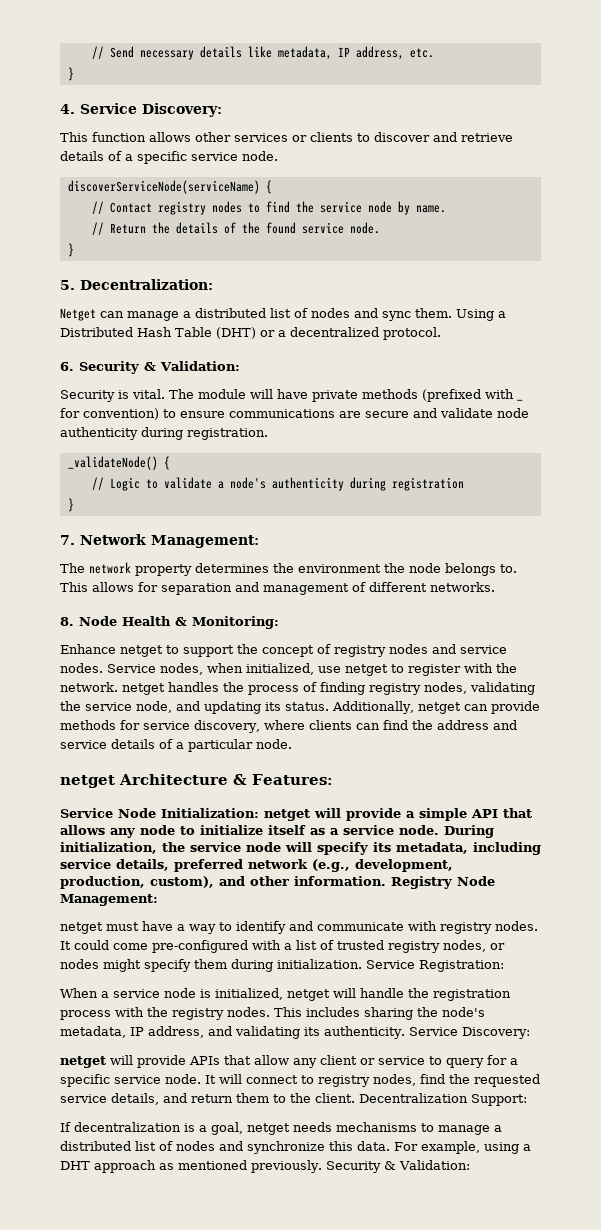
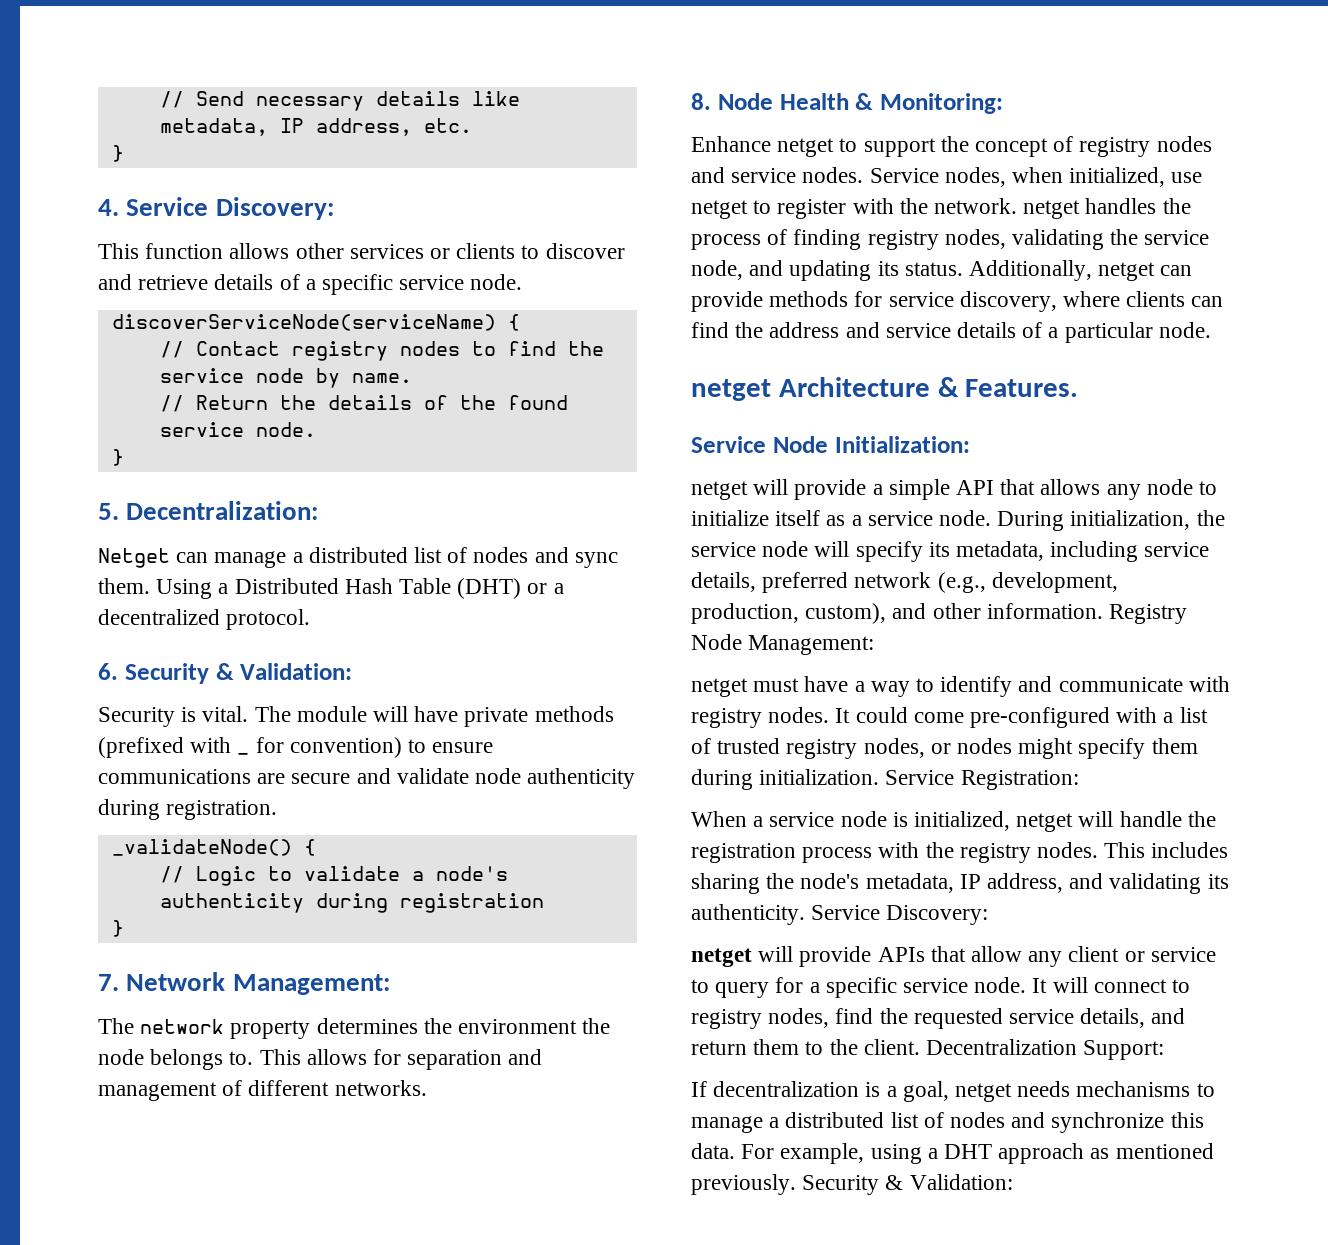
[252,774,333,785] Features: -> [965,379,1079,397] Features.
(259, 813) none -> (970, 444) //

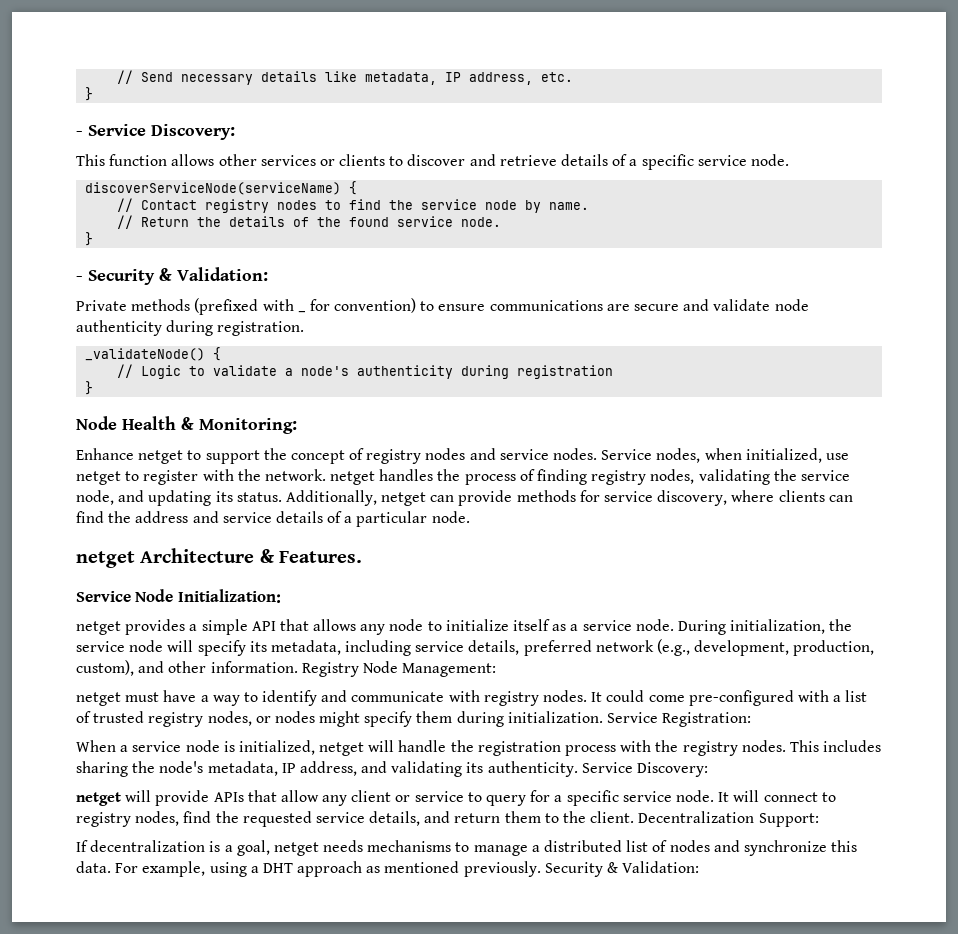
[98,199,119,216] 4. -> [76,131,83,136] -
[98,501,319,520] [98,547,618,568] [98,578,564,599] [98,609,311,630] [98,663,353,684] [98,706,529,727] 5. Decentralization: // Netget can manage a distributed list of nodes and sync them. Using a Distributed Hash Table (DHT) or a decentralized protocol. // 6. Security & Validation: // Security is vital. The module will have private -> [76,267,268,285] [76,300,127,311] - Security & Validation: // Private
[98,972,390,995] [98,1018,611,1039] [98,1049,543,1070] [98,1080,427,1101] [691,93,711,110] 7. Network Management: // The network property determines the environment the node belongs to. This allows for separation and management of different networks. // 8. -> (94, 388) none
[753,479,867,500] will provide -> [125,619,186,635] provides

